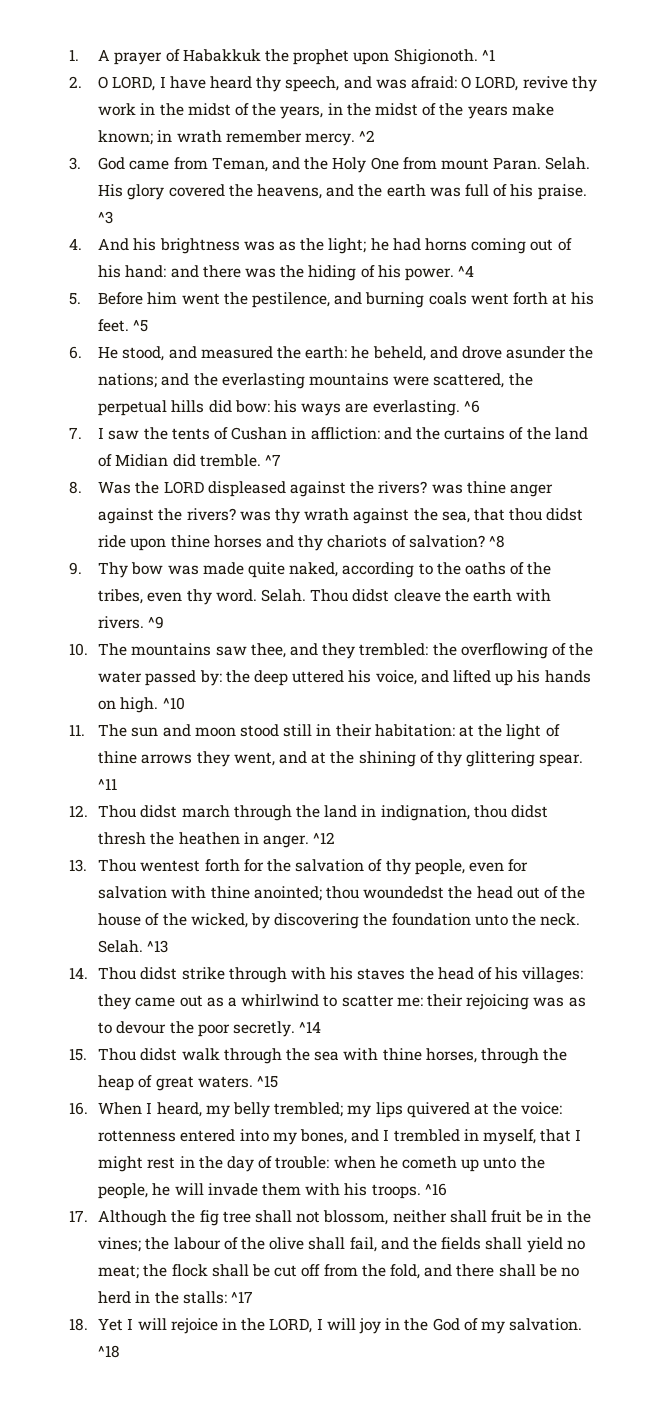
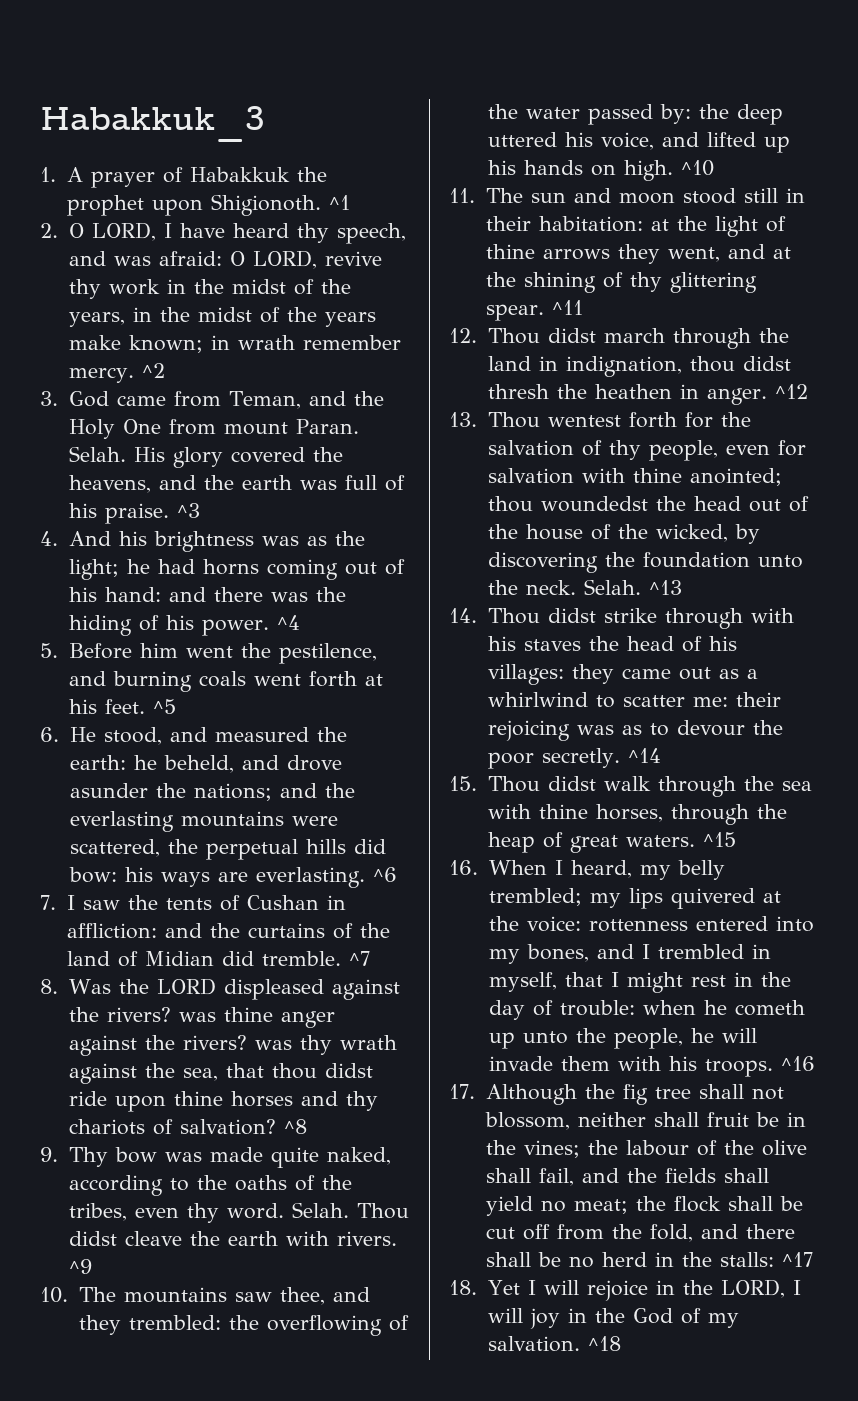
(69, 55) none -> [40,106,265,142] Habakkuk_3 //

